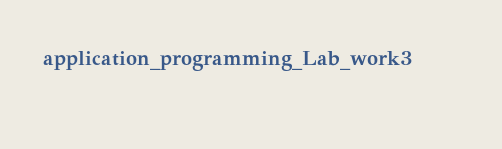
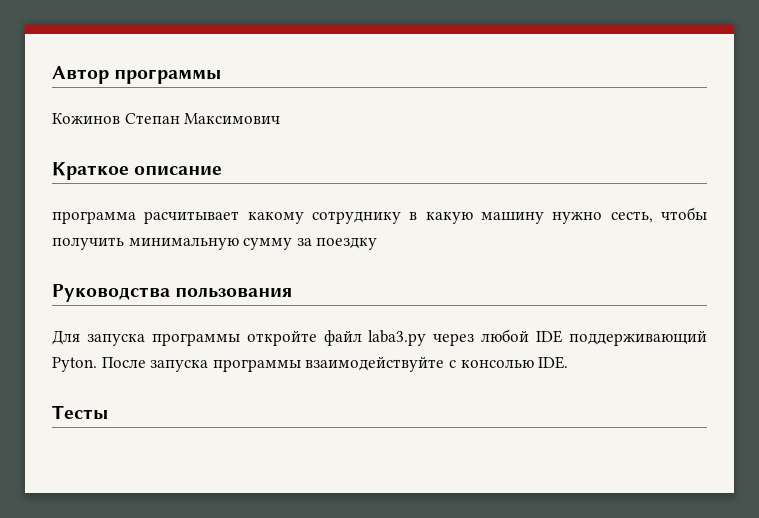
[43,51,413,71] application_programming_Lab_work3 -> [52,66,222,84] [52,113,281,124] [52,162,223,180] [52,207,707,224] [52,237,378,250] [52,284,293,302] [52,329,707,346] [52,356,569,372] [52,405,108,420] Автор программы // Кожинов Степан Максимович // Краткое описание // программа расчитывает какому сотруднику в какую машину нужно сесть, чтобы получить минимальную сумму за поездку // Руководства пользования // Для запуска программы откройте файл laba3.py через любой IDE поддерживающий Pyton. После запуска программы взаимодействуйте с консолью IDE. // Тесты

